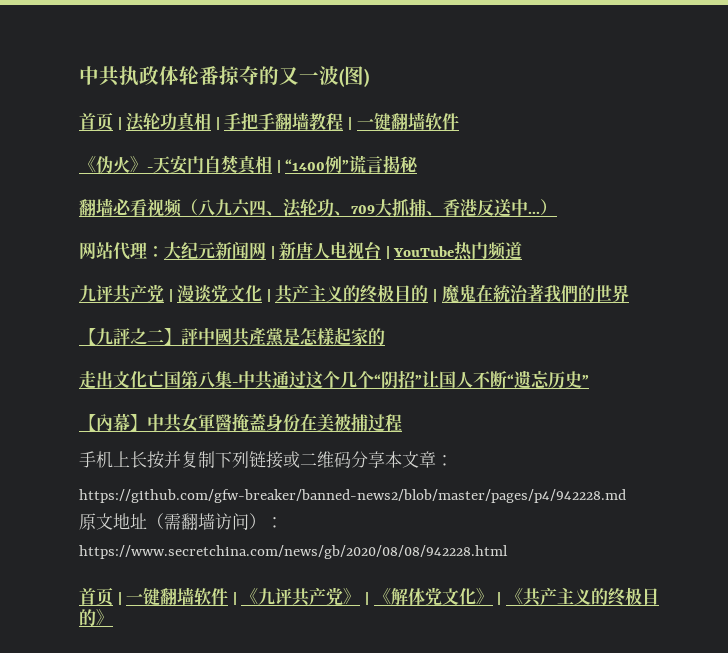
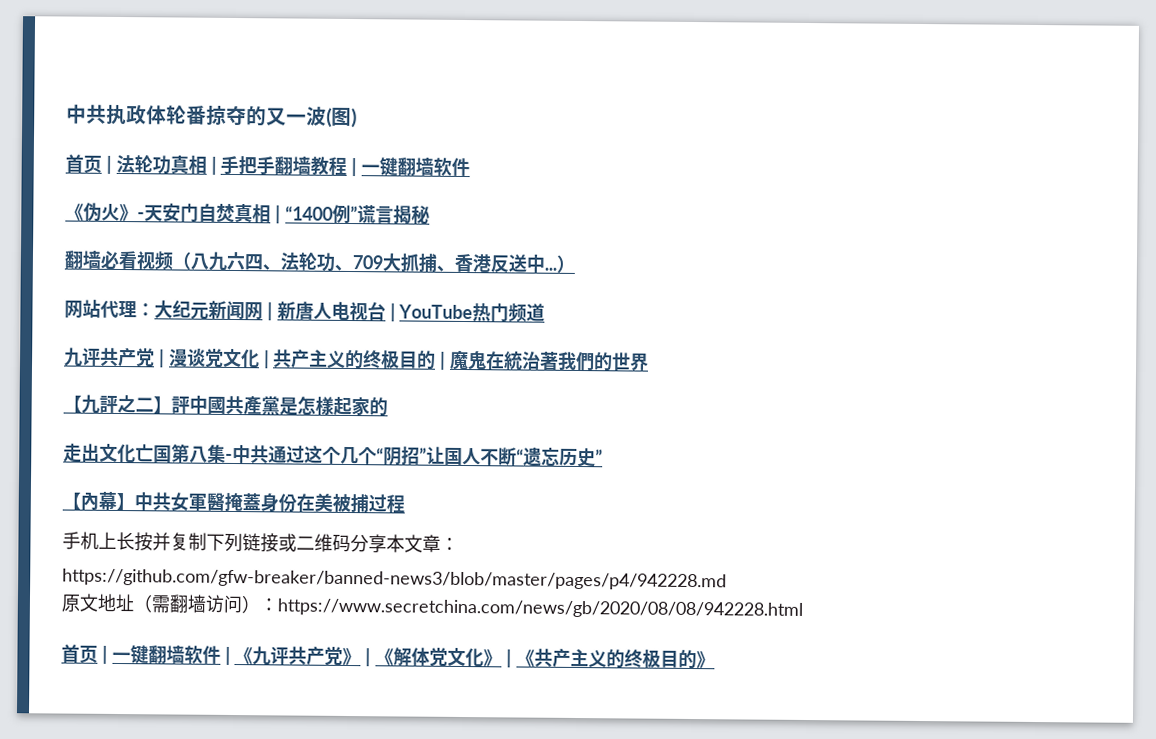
[79,489,626,503] https://github.com/gfw-breaker/banned-news2/blob/master/pages/p4/942228.md -> [62,568,727,591] https://github.com/gfw-breaker/banned-news3/blob/master/pages/p4/942228.md

